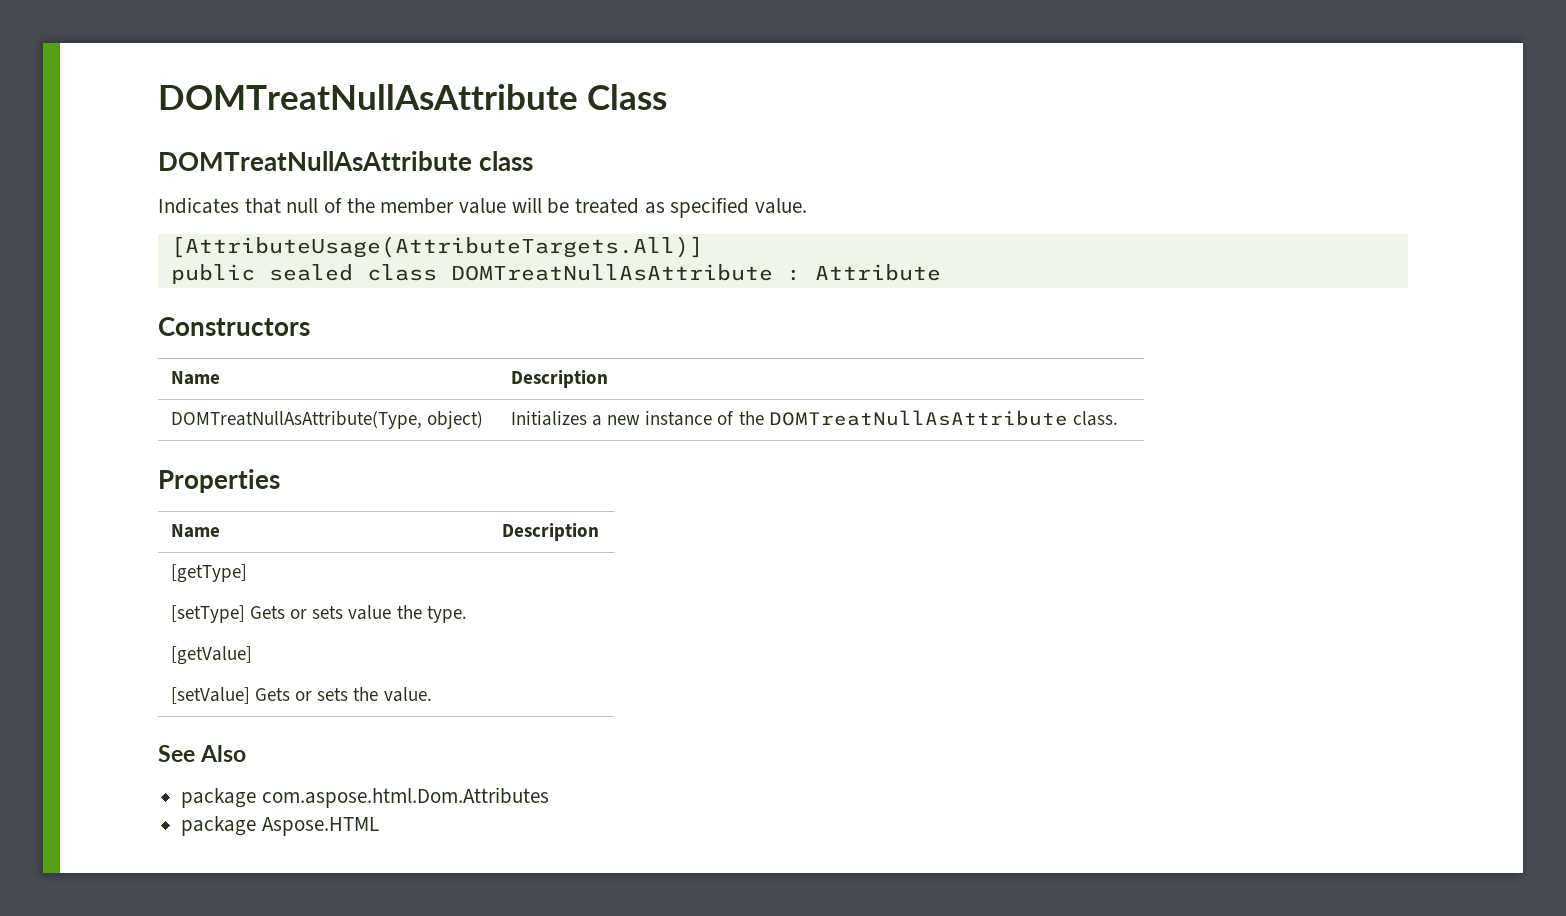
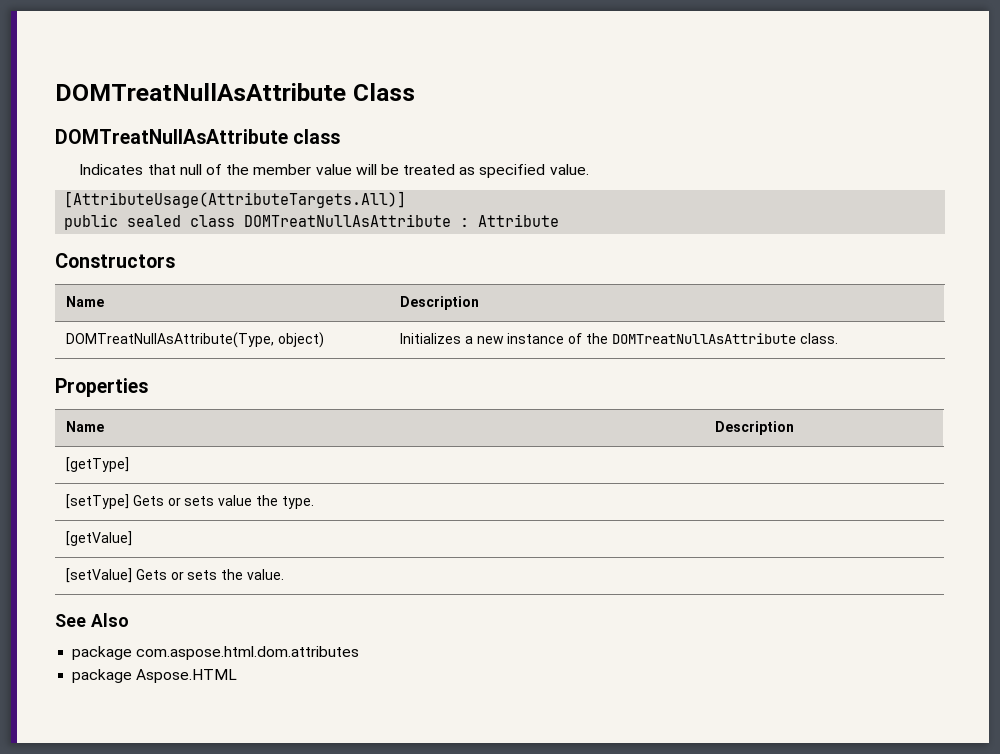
[261,787,549,808] com.aspose.html.Dom.Attributes -> [136,646,360,660] com.aspose.html.dom.attributes

